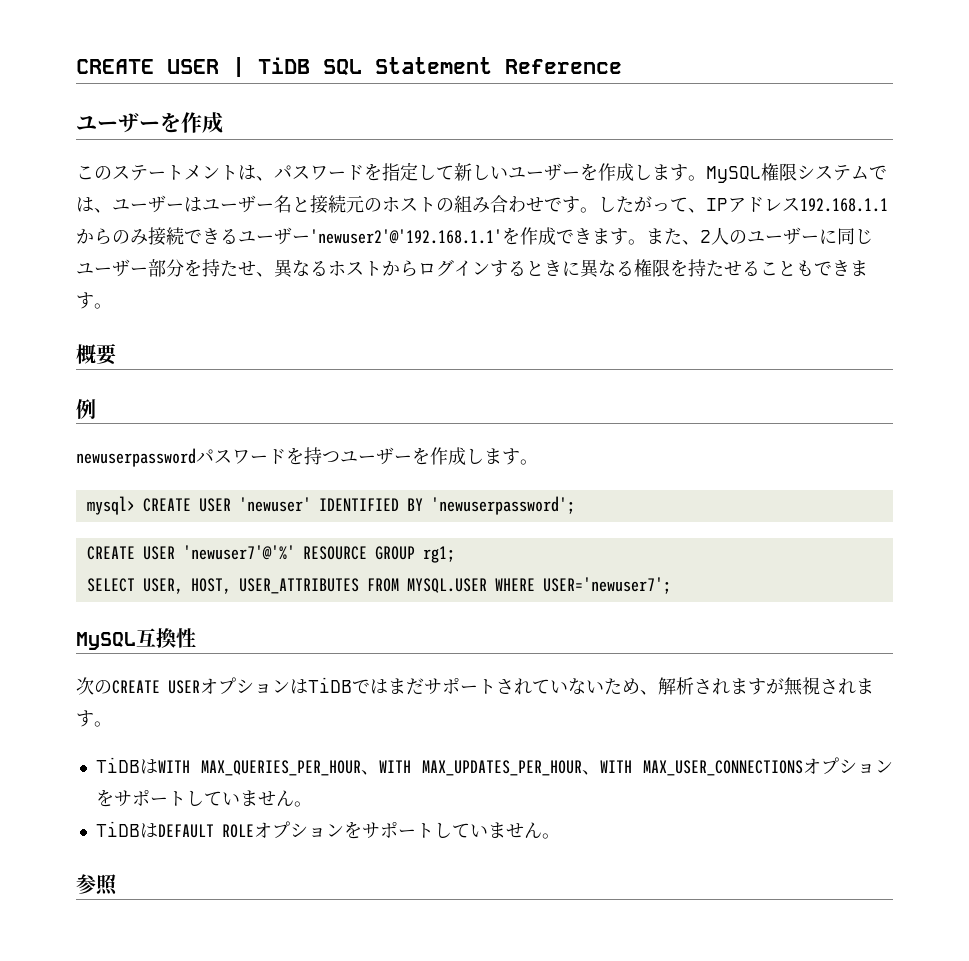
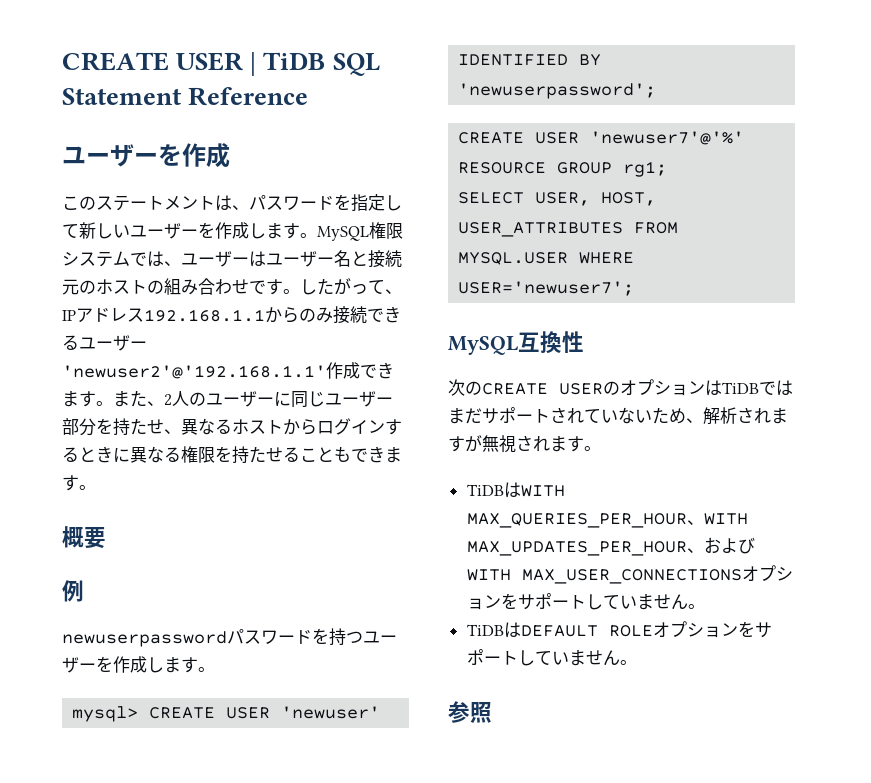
[502,227,520,245] を -> (326, 372) none
(200, 687) none -> [603,381,620,395] の
(600, 772) none -> [703,537,755,554] および

